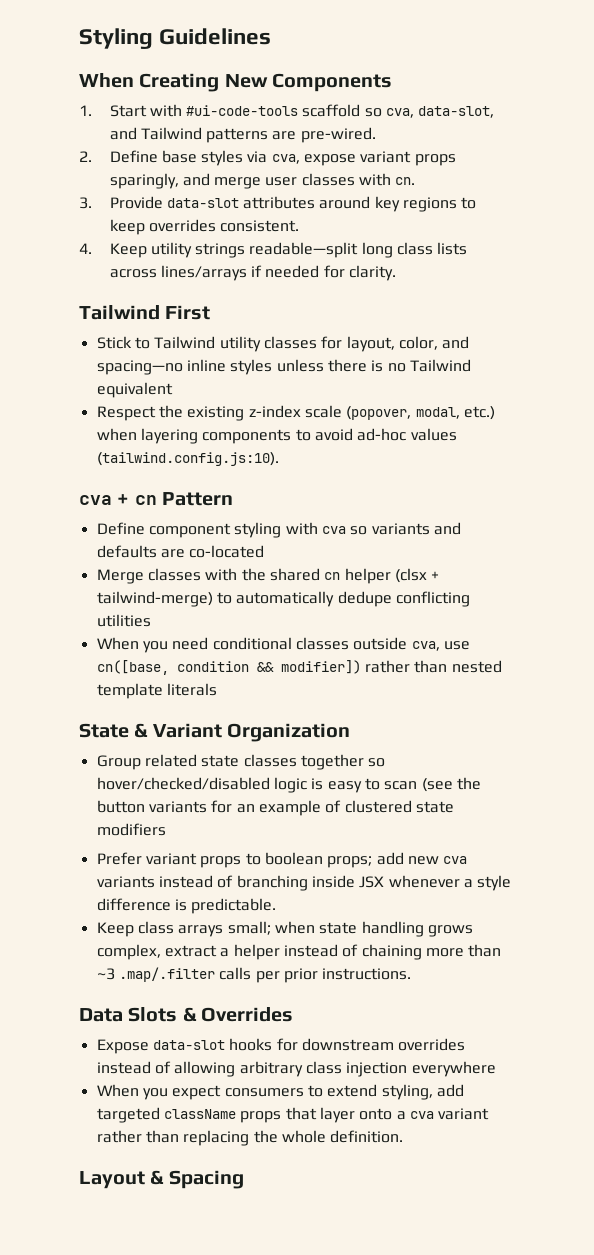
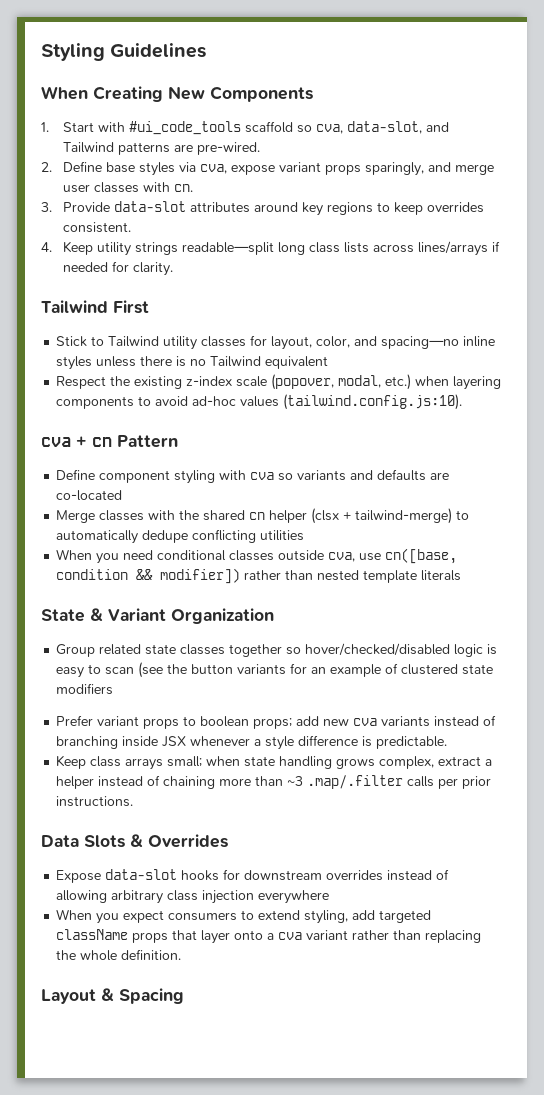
[186,105,299,116] #ui-code-tools -> [129,121,242,135] #ui_code_tools

